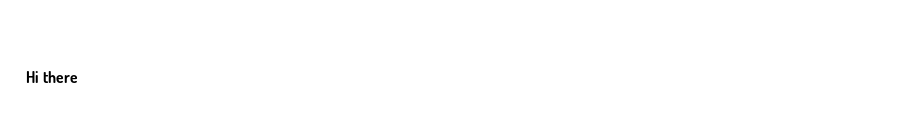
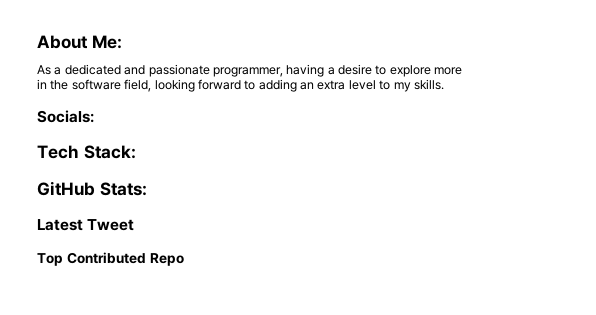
[26,71,79,83] Hi there -> [37,35,122,49] [37,64,463,77] [37,79,444,92] [37,110,94,123] [37,145,136,159] [37,181,147,196] [37,219,135,231] [37,252,184,266] About Me: // As a dedicated and passionate programmer, having a desire to explore more // in the software field, looking forward to adding an extra level to my skills. // Socials: // Tech Stack: // GitHub Stats: // Latest Tweet // Top Contributed Repo

